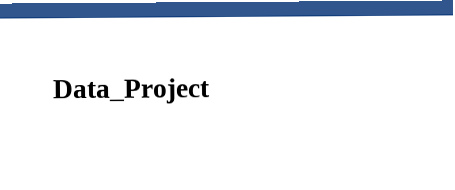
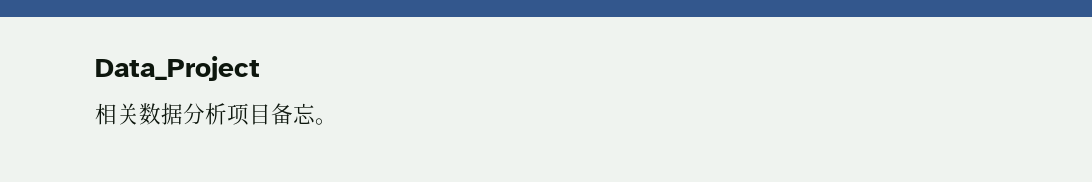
(211, 91) none -> [95,103,337,126] // 相关数据分析项目备忘。

